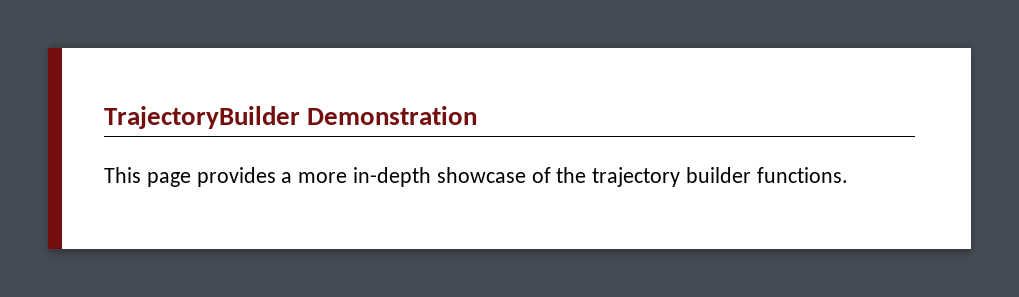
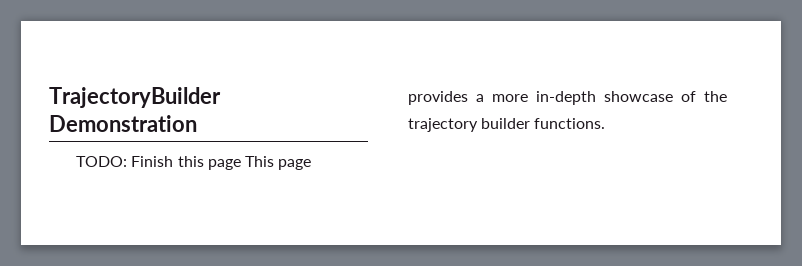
(478, 115) none -> [76,156,241,170] TODO: Finish this page

